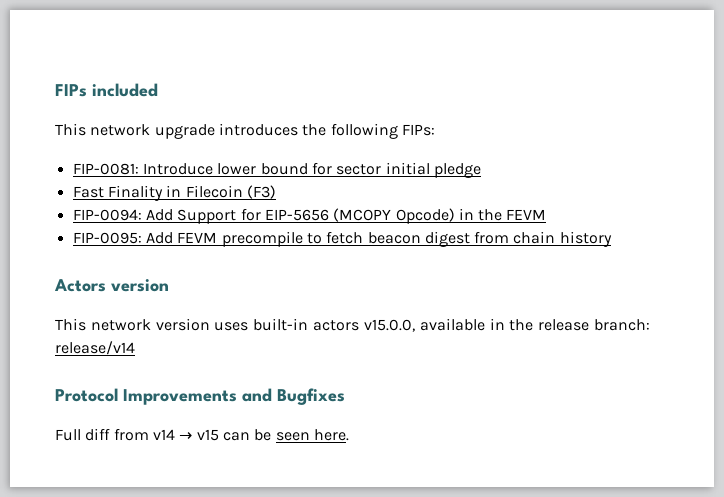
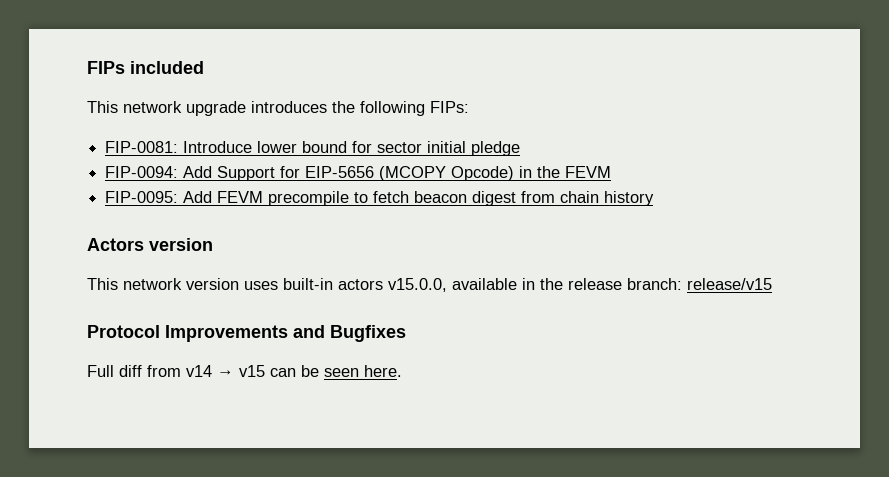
[72,185,276,201] // Fast Finality in Filecoin (F3) -> (521, 148) none
[55,341,135,355] release/v14 -> [687,278,772,290] release/v15

